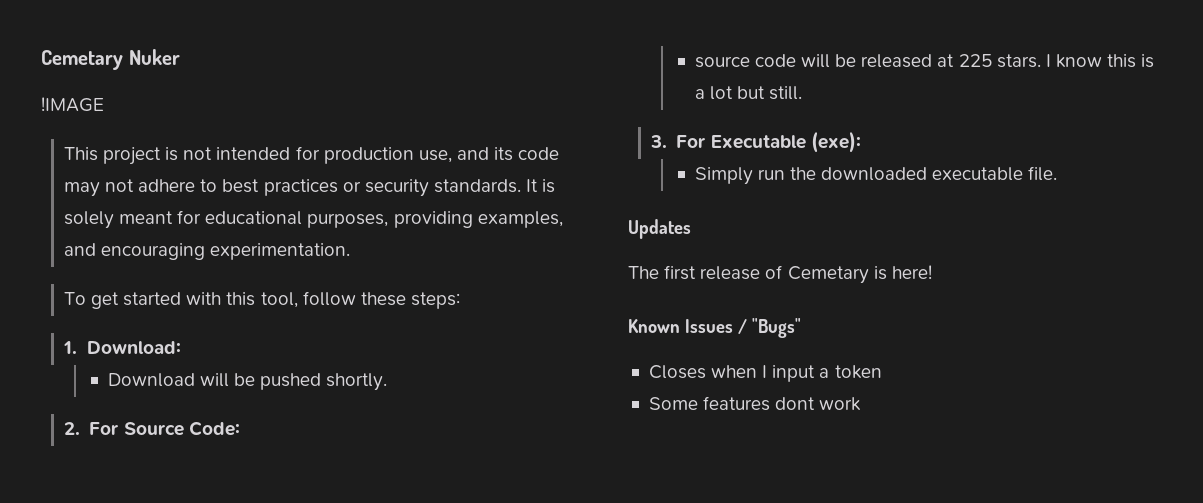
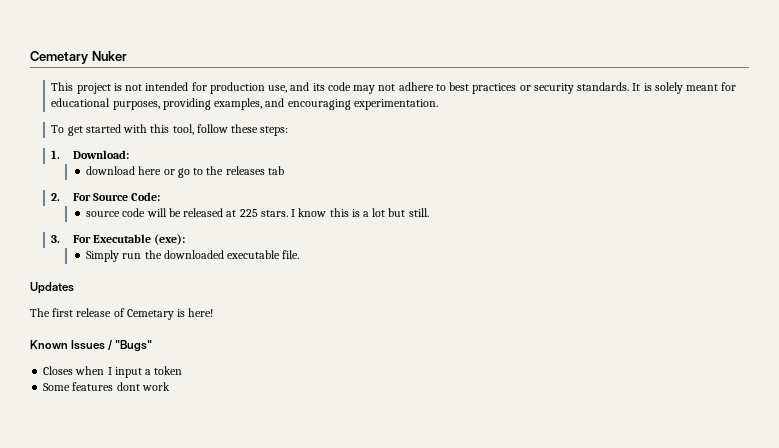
[41,97,104,112] // !IMAGE -> (127, 56) none
[107,373,388,391] Download will be pushed shortly. -> [86,166,284,178] download here or go to the releases tab

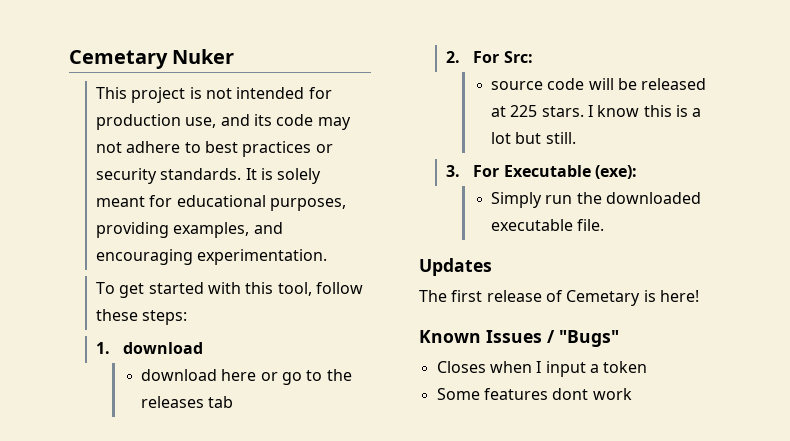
[72,150,129,159] Download: -> [123,342,204,354] download
[93,192,161,201] Source Code: -> [503,51,533,63] Src:

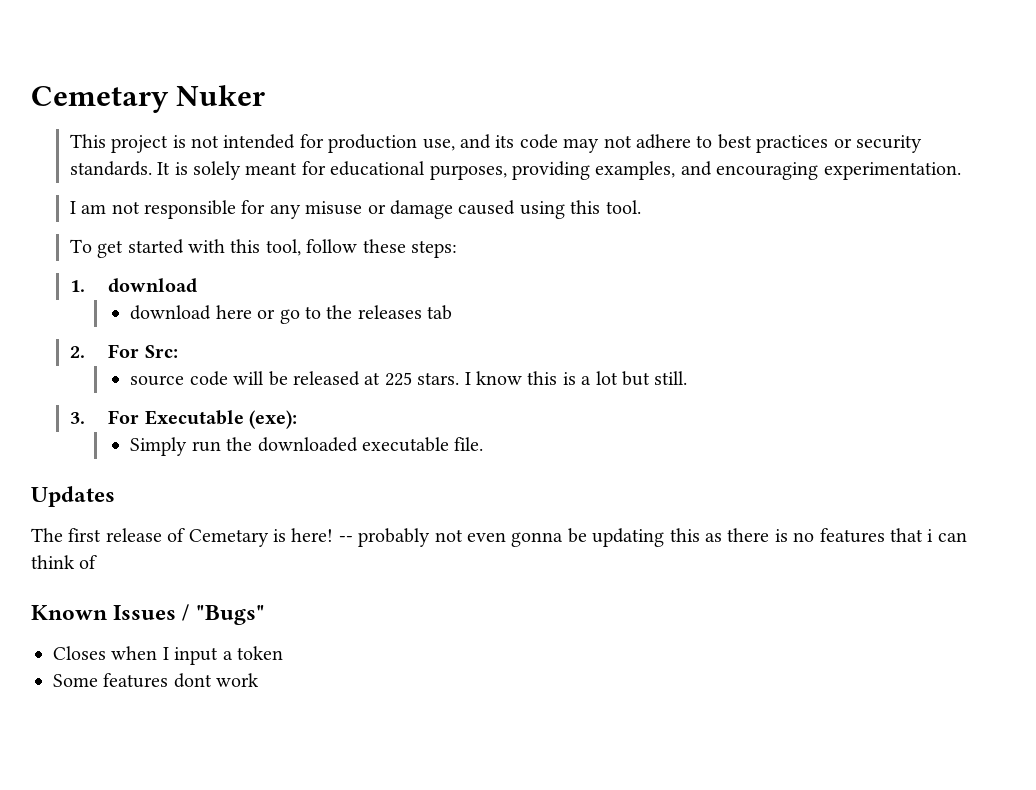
(328, 257) none -> [69,200,641,219] // I am not responsible for any misuse or damage caused using this tool.
(699, 296) none -> [338,528,967,547] [31,555,98,569] -- probably not even gonna be updating this as there is no features that i can think of

